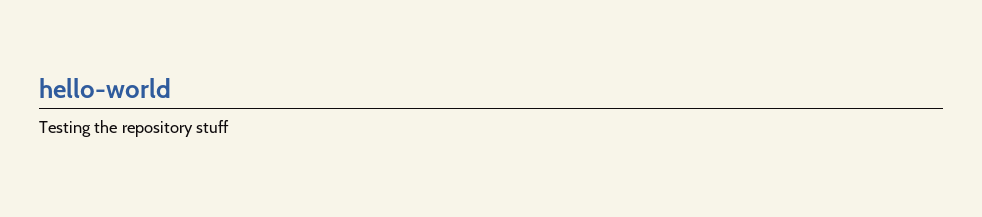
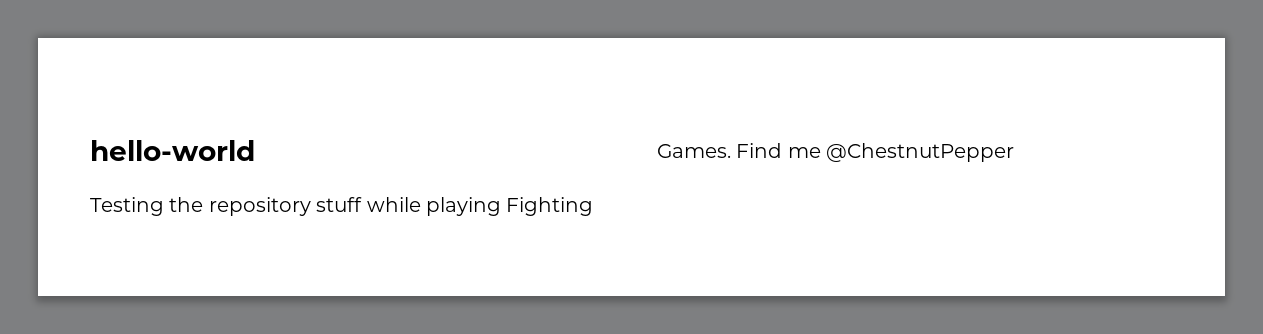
(230, 126) none -> [366,197,594,216] [657,143,1015,162] while playing Fighting Games. Find me @ChestnutPepper

